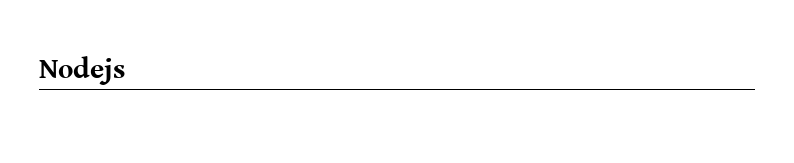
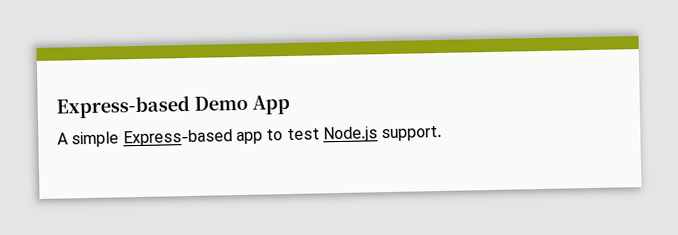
[39,56,125,85] Nodejs -> [56,94,290,119] [57,125,443,148] Express-based Demo App // A simple Express-based app to test Node.js support.

